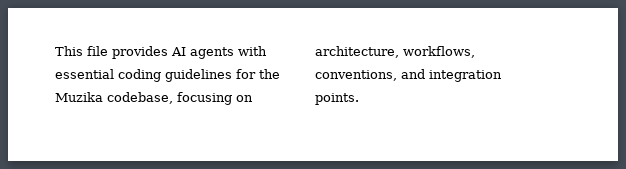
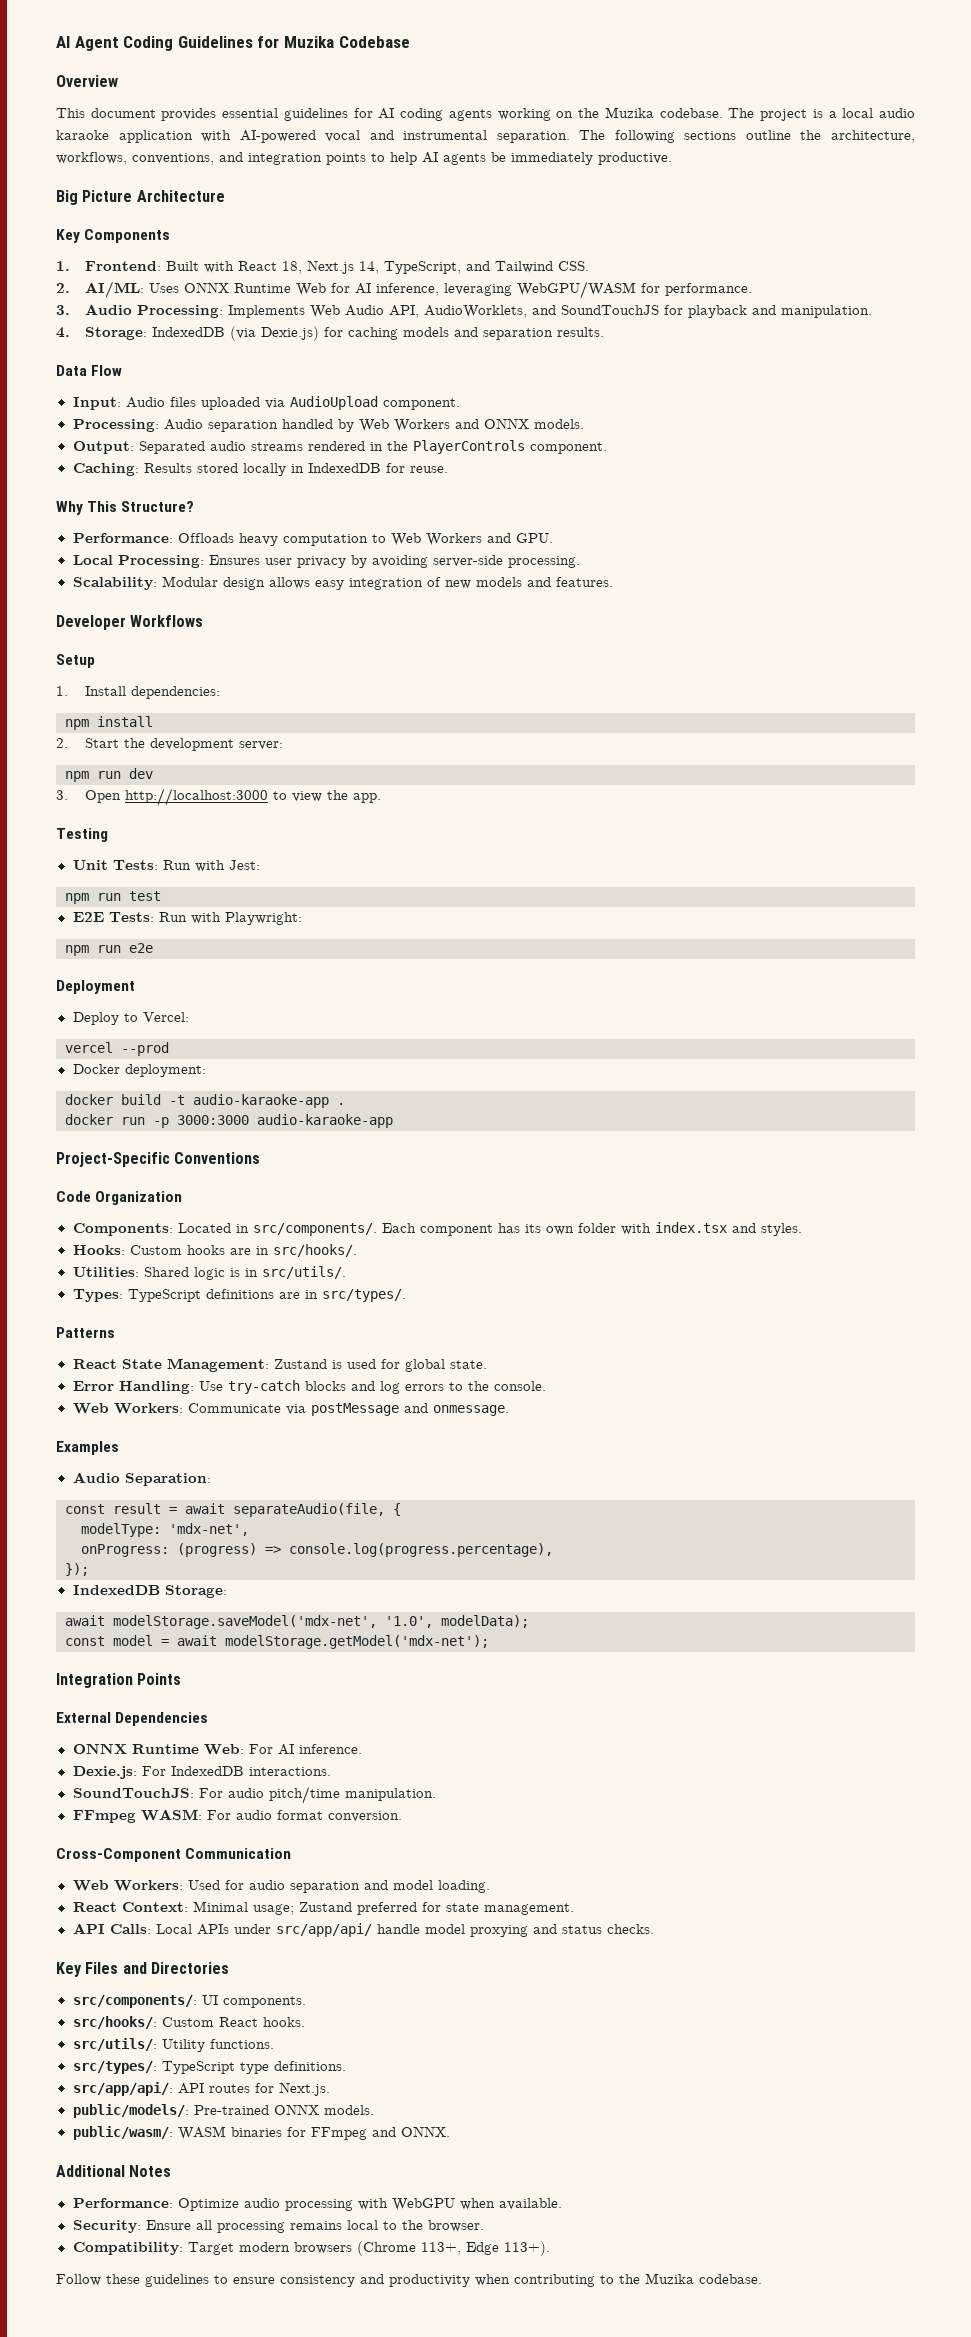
[55,46,267,59] [55,69,280,82] [55,92,253,105] This file provides AI agents with essential coding guidelines for the Muzika codebase, focusing on -> [56,36,410,51] [56,75,118,87] [56,107,915,121] [56,130,822,143] AI Agent Coding Guidelines for Muzika Codebase // Overview // This document provides essential guidelines for AI coding agents working on the Muzika codebase. The project is a local audio karaoke application with AI-powered vocal and instrumental separation. The following sections outline the
[315,93,359,105] points. -> [326,152,672,165] [56,190,225,205] [56,229,171,243] [56,260,589,274] [56,281,752,299] [56,304,872,318] [56,326,604,341] [56,365,123,376] [72,396,460,410] [72,418,584,432] [72,440,607,454] [72,463,448,476] [56,501,195,515] [72,533,553,546] [72,555,580,568] [72,576,613,590] [56,615,204,630] [56,654,95,668] [56,686,220,699] [65,716,153,730] [56,738,283,751] [65,768,153,782] [56,788,381,806] [56,828,108,842] [72,860,260,872] [65,891,161,904] [72,912,302,925] [65,943,153,956] [56,980,135,994] [72,1012,189,1025] [65,1042,169,1056] [72,1064,206,1077] [65,1094,345,1108] [65,1114,393,1128] [56,1152,261,1167] [56,1191,183,1205] [72,1222,802,1236] [72,1244,357,1257] [72,1266,346,1280] [72,1289,406,1302] [56,1327,115,1338] [72,1358,487,1372] [72,1380,546,1394] [72,1403,509,1416] [56,1441,119,1455] [72,1472,211,1486] [65,1503,401,1517] [81,1523,249,1537] [81,1543,553,1557] [65,1563,89,1576] [72,1585,227,1598] [65,1615,529,1629] [65,1635,489,1649] [56,1673,182,1688] [56,1712,209,1726] [72,1743,362,1755] [72,1766,331,1779] [72,1786,436,1804] [72,1809,402,1823] [56,1848,292,1862] [72,1880,490,1893] [72,1901,574,1915] [72,1923,654,1937] [56,1962,229,1977] [72,1995,306,2008] [72,2016,305,2029] [72,2038,274,2052] [72,2061,346,2074] [72,2082,330,2096] [72,2104,374,2118] [72,2126,450,2140] [56,2165,172,2177] [72,2198,562,2211] [72,2220,484,2233] [72,2241,550,2256] [56,2273,762,2287] points to help AI agents be immediately productive. // Big Picture Architecture // Key Components // 1. Frontend: Built with React 18, Next.js 14, TypeScript, and Tailwind CSS. // 2. AI/ML: Uses ONNX Runtime Web for AI inference, leveraging WebGPU/WASM for performance. // 3. Audio Processing: Implements Web Audio API, AudioWorklets, and SoundTouchJS for playback and manipulation. // 4. Storage: IndexedDB (via Dexie.js) for caching models and separation results. // Data Flow // Input: Audio files uploaded via AudioUpload component. // Processing: Audio separation handled by Web Workers and ONNX models. // Output: Separated audio streams rendered in the PlayerControls component. // Caching: Results stored locally in IndexedDB for reuse. // Why This Structure? // Performance: Offloads heavy computation to Web Workers and GPU. // Local Processing: Ensures user privacy by avoiding server-side processing. // Scalability: Modular design allows easy integration of new models and features. // Developer Workflows // Setup // 1. Install dependencies: // npm install // 2. Start the development server: // npm run dev // 3. Open http://localhost:3000 to view the app. // Testing // Unit Tests: Run with Jest: // npm run test // E2E Tests: Run with Playwright: // npm run e2e // Deployment // Deploy to Vercel: // vercel --prod // Docker deployment: // docker build -t audio-karaoke-app . // docker run -p 3000:3000 audio-karaoke-app // Project-Specific Conventions // Code Organization // Components: Located in src/components/. Each component has its own folder with index.tsx and styles. // Hooks: Custom hooks are in src/hooks/. // Utilities: Shared logic is in src/utils/. // Types: TypeScript definitions are in src/types/. // Patterns // React State Management: Zustand is used for global state. // Error Handling: Use try-catch blocks and log errors to the console. // Web Workers: Communicate via postMessage and onmessage. // Examples // Audio Separation: // const result = await separateAudio(file, { // modelType: 'mdx-net', // onProgress: (progress) => console.log(progress.percentage), // }); // IndexedDB Storage: // await modelStorage.saveModel('mdx-net', '1.0', modelData); // const model = await modelStorage.getModel('mdx-net'); // Integration Points // External Dependencies // ONNX Runtime Web: For AI inference. // Dexie.js: For IndexedDB interactions. // SoundTouchJS: For audio pitch/time manipulation. // FFmpeg WASM: For audio format conversion. // Cross-Component Communication // Web Workers: Used for audio separation and model loading. // React Context: Minimal usage; Zustand preferred for state management. // API Calls: Local APIs under src/app/api/ handle model proxying and status checks. // Key Files and Directories // src/components/: UI components. // src/hooks/: Custom React hooks. // src/utils/: Utility functions. // src/types/: TypeScript type definitions. // src/app/api/: API routes for Next.js. // public/models/: Pre-trained ONNX models. // public/wasm/: WASM binaries for FFmpeg and ONNX. // Additional Notes // Performance: Optimize audio processing with WebGPU when available. // Security: Ensure all processing remains local to the browser. // Compatibility: Target modern browsers (Chrome 113+, Edge 113+). // Follow these guidelines to ensure consistency and productivity when contributing to the Muzika codebase.

